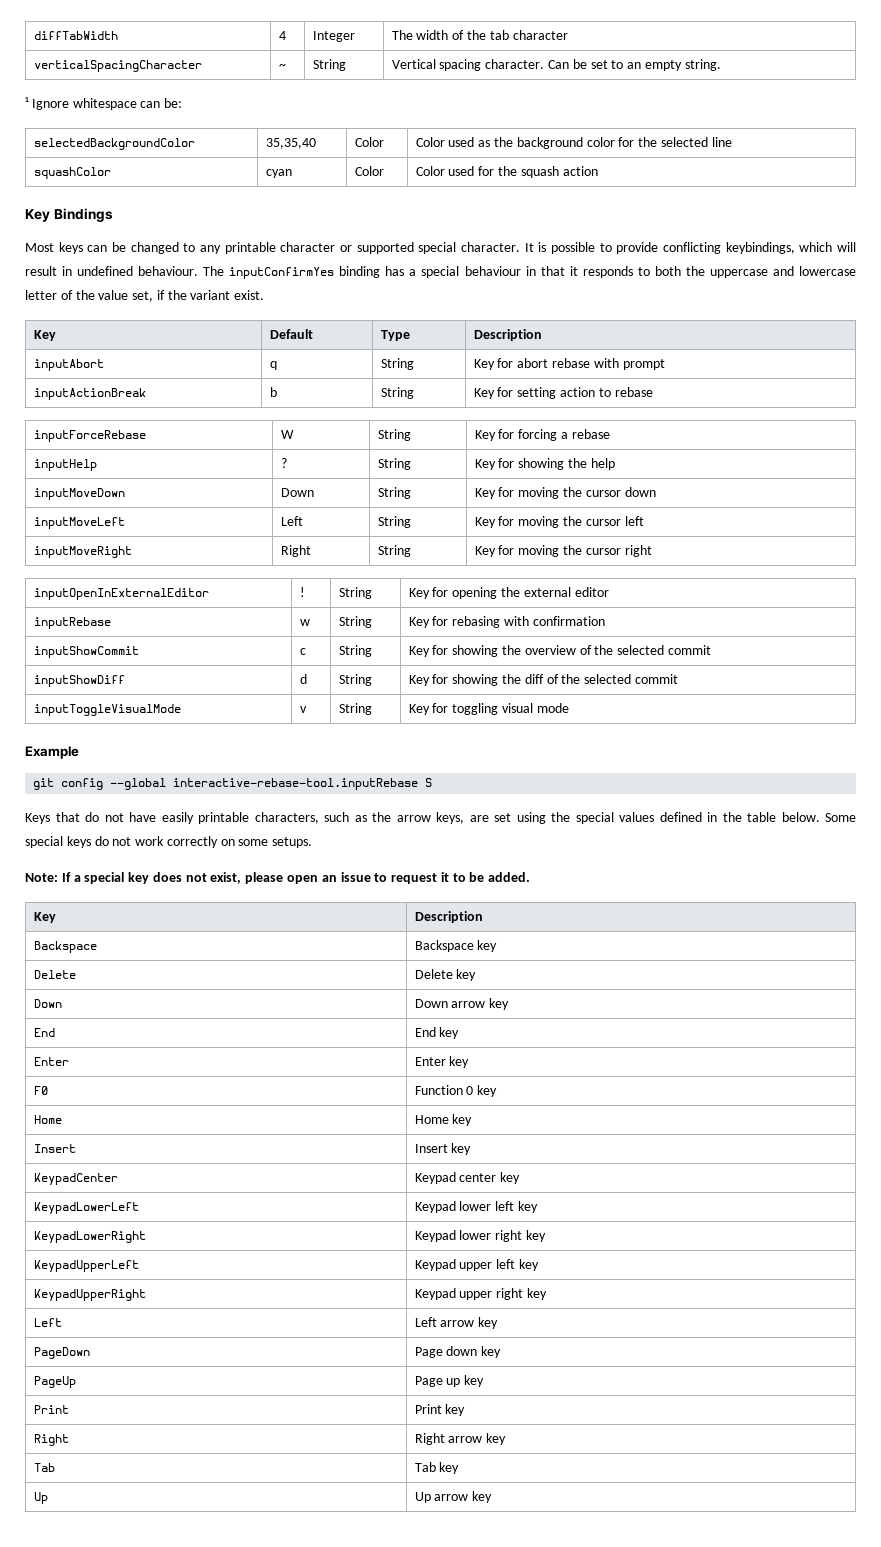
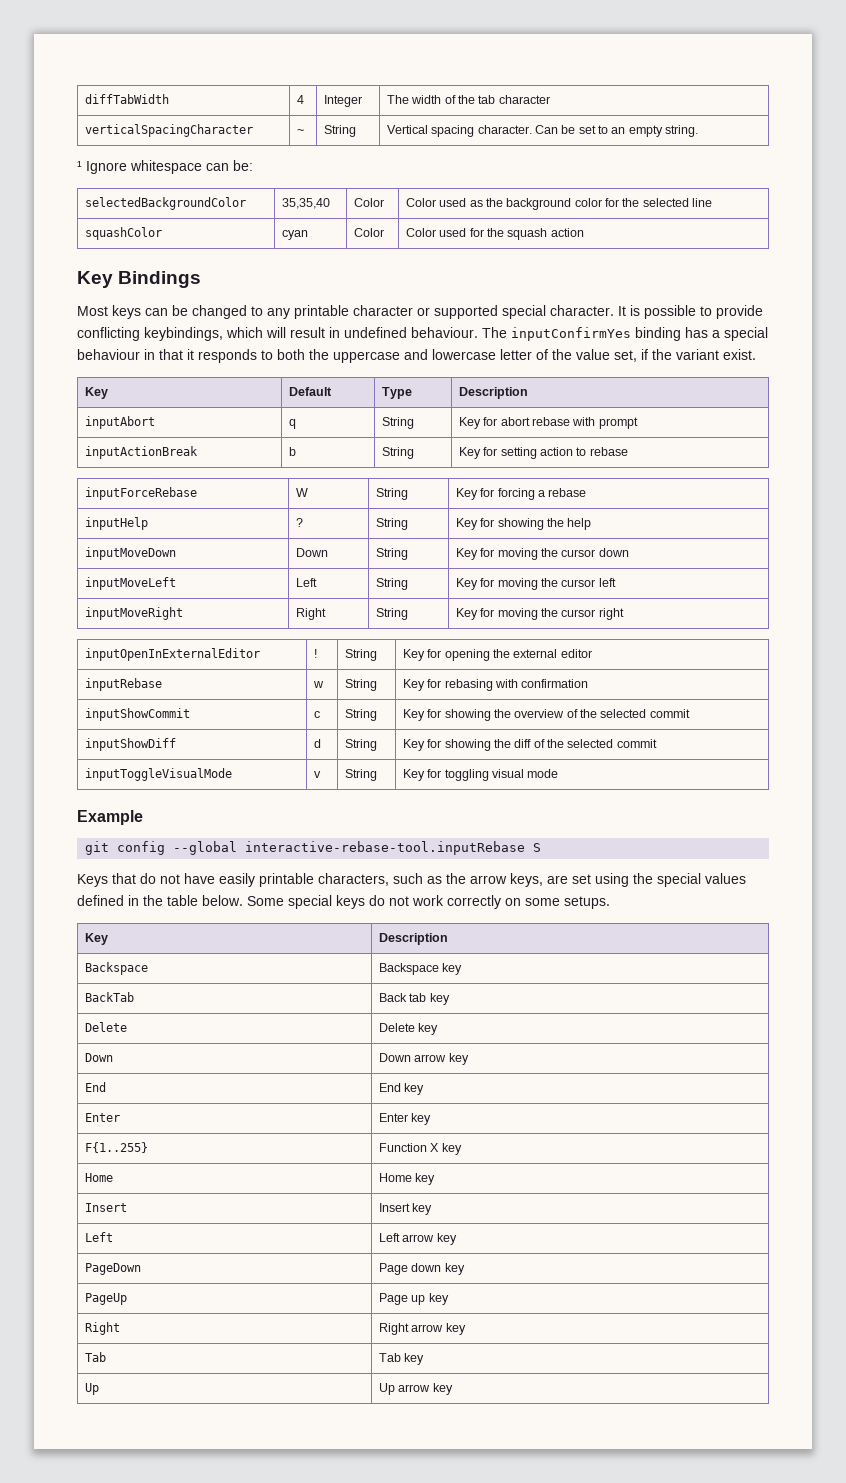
[25,872,531,884] // Note: If a special key does not exist, please open an issue to request it to be added. -> (610, 902) none
(498, 946) none -> [84,992,134,1002] [378,993,450,1005] // BackTab | Back tab key
[33,1086,48,1095] F0 -> [84,1142,148,1153] F{1..255}
[466,1086,474,1095] 0 -> [430,1143,440,1152] X
[33,1173,118,1185] [414,1172,521,1184] [33,1202,139,1214] [414,1201,538,1213] [33,1231,146,1243] [414,1230,546,1242] [33,1260,139,1272] [414,1259,539,1271] [33,1289,146,1301] [414,1288,547,1300] // KeypadCenter | Keypad center key // KeypadLowerLeft | Keypad lower left key // KeypadLowerRight | Keypad lower right key // KeypadUpperLeft | Keypad upper left key // KeypadUpperRight | Keypad upper right key -> (433, 1209) none
[33,1405,69,1414] [414,1404,466,1416] // Print | Print key -> (449, 1299) none

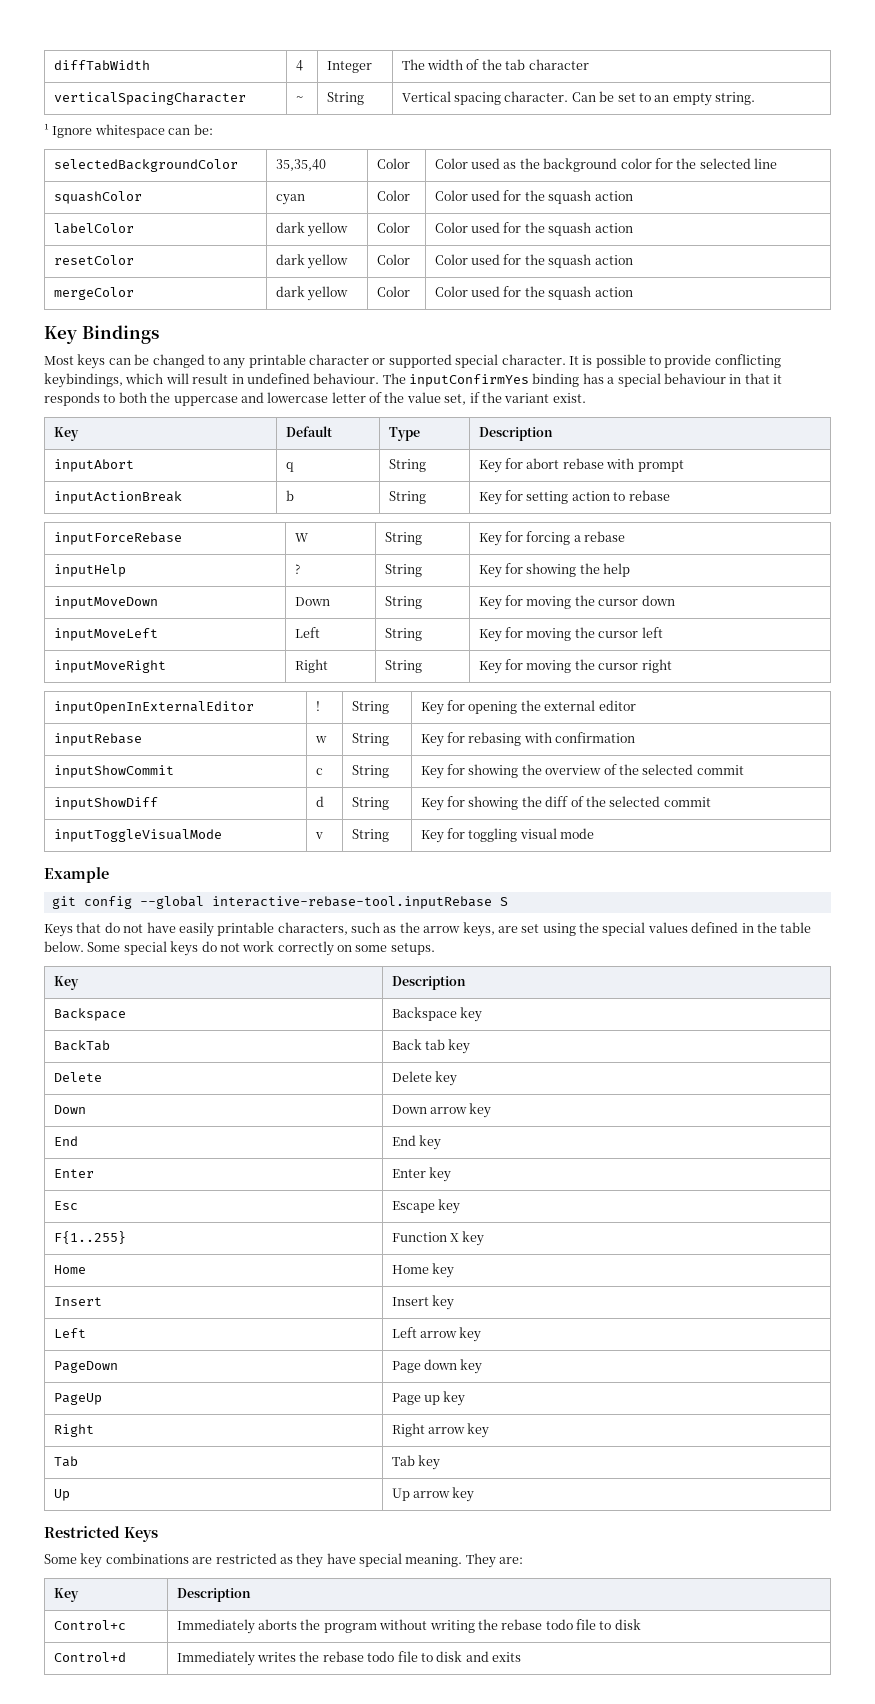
(584, 232) none -> [53,223,134,234] [275,222,348,237] [376,222,410,233] [434,222,633,236] [53,255,134,265] [275,254,348,269] [376,254,410,265] [434,254,633,268] [53,287,134,300] [275,286,348,301] [376,286,410,297] [434,286,633,300] // labelColor | dark yellow | Color | Color used for the squash action // resetColor | dark yellow | Color | Color used for the squash action // mergeColor | dark yellow | Color | Color used for the squash action
(432, 1119) none -> [53,1201,78,1210] [391,1199,460,1214] // Esc | Escape key
(453, 1389) none -> [44,1526,158,1542] [44,1553,524,1568] [53,1588,79,1602] [176,1588,251,1602] [53,1620,126,1630] [176,1619,641,1634] [53,1652,126,1662] [176,1651,521,1666] // Restricted Keys // Some key combinations are restricted as they have special meaning. They are: // Key | Description // Control+c | Immediately aborts the program without writing the rebase todo file to disk // Control+d | Immediately writes the rebase todo file to disk and exits

